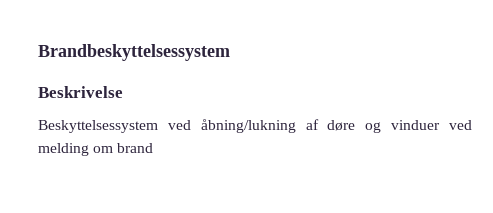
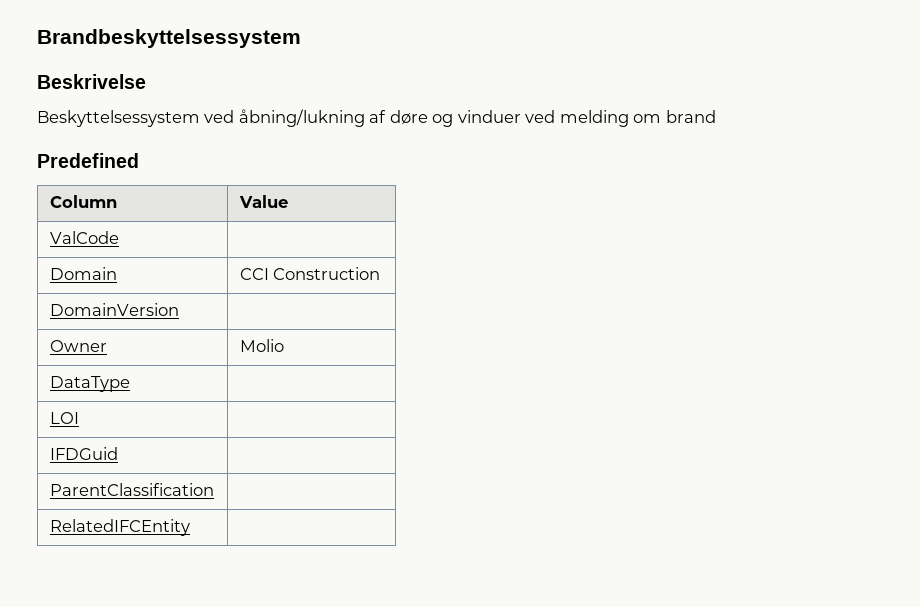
(154, 148) none -> [37,153,139,168] [49,195,117,208] [238,195,288,208] [49,231,119,244] [49,267,117,280] [239,267,381,280] [49,303,179,316] [49,340,107,352] [239,339,284,352] [49,376,130,392] [49,412,79,424] [49,447,118,460] [49,483,214,496] [49,519,190,536] // Predefined // Column | Value // ValCode | // Domain | CCI Construction // DomainVersion | // Owner | Molio // DataType | // LOI | // IFDGuid | // ParentClassification | // RelatedIFCEntity |

